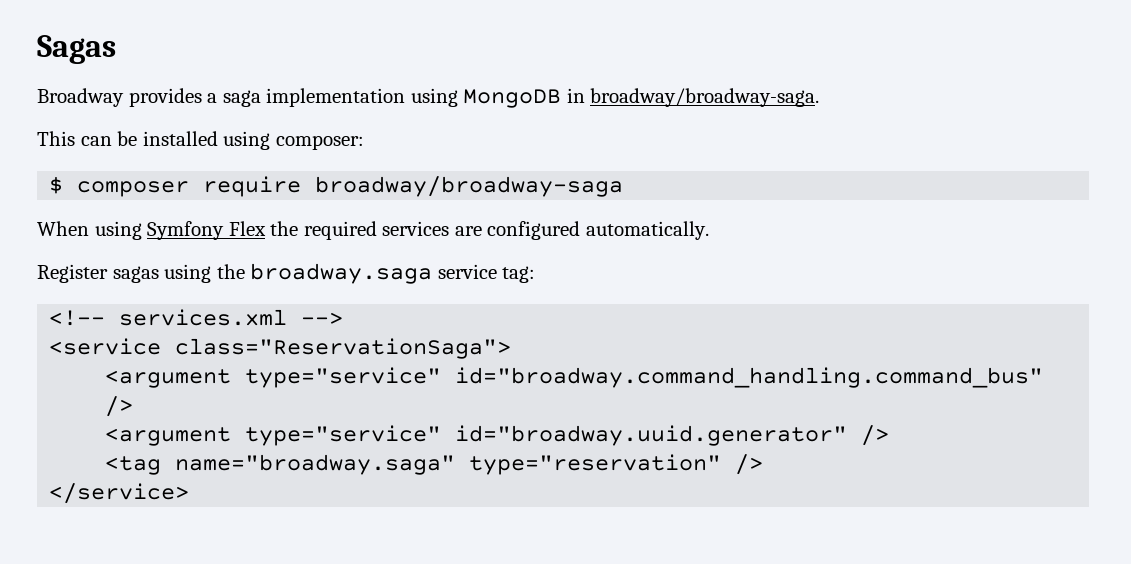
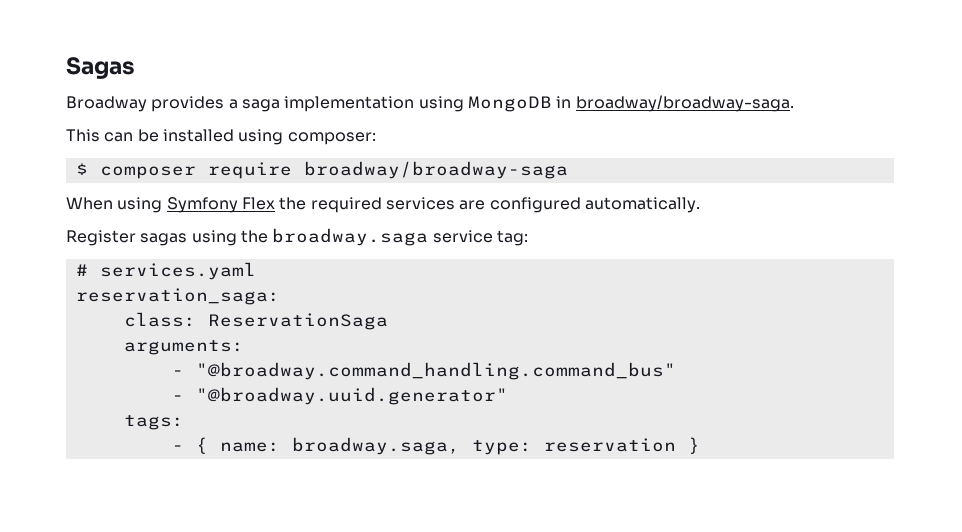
[49,309,344,326] [49,338,512,359] [105,367,1044,388] [105,396,134,417] [105,425,890,446] [105,454,764,475] [49,483,190,504] <!-- services.xml --> // <service class="ReservationSaga"> // <argument type="service" id="broadway.command_handling.command_bus" /> // <argument type="service" id="broadway.uuid.generator" /> // <tag name="broadway.saga" type="reservation" /> // </service> -> [75,262,256,280] [75,288,280,305] [123,312,388,330] [123,340,244,355] [171,362,676,380] [171,387,508,405] [123,415,184,430] [171,437,700,455] # services.yaml // reservation_saga: // class: ReservationSaga // arguments: // - "@broadway.command_handling.command_bus" // - "@broadway.uuid.generator" // tags: // - { name: broadway.saga, type: reservation }

